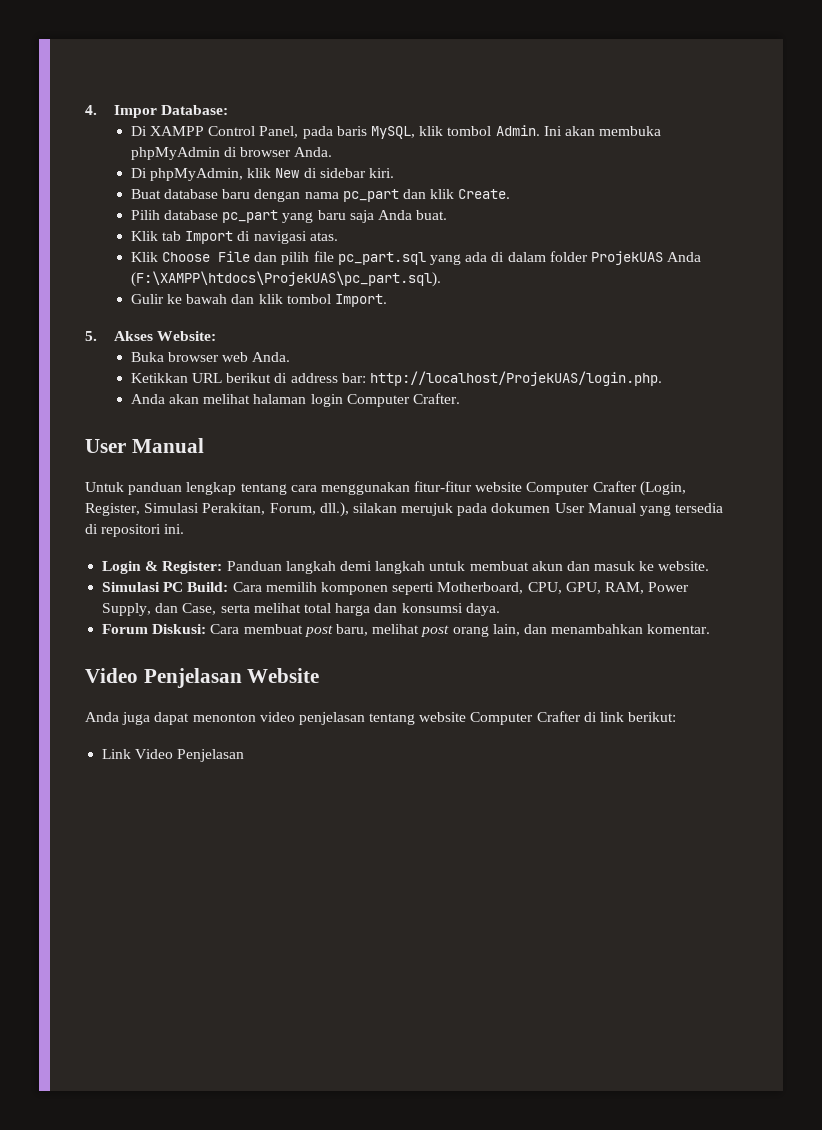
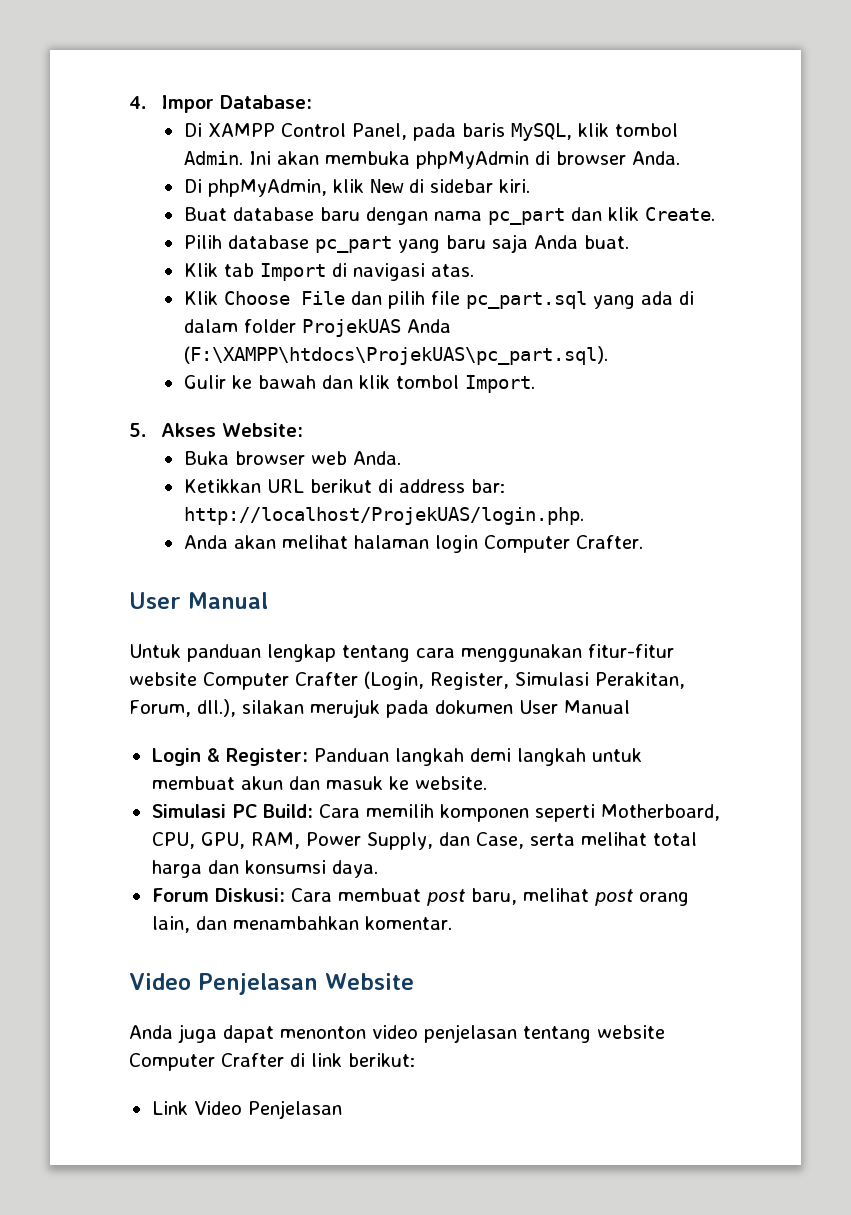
[640,503,724,516] [85,524,185,537] yang tersedia di repositori ini. -> (630, 707) none

